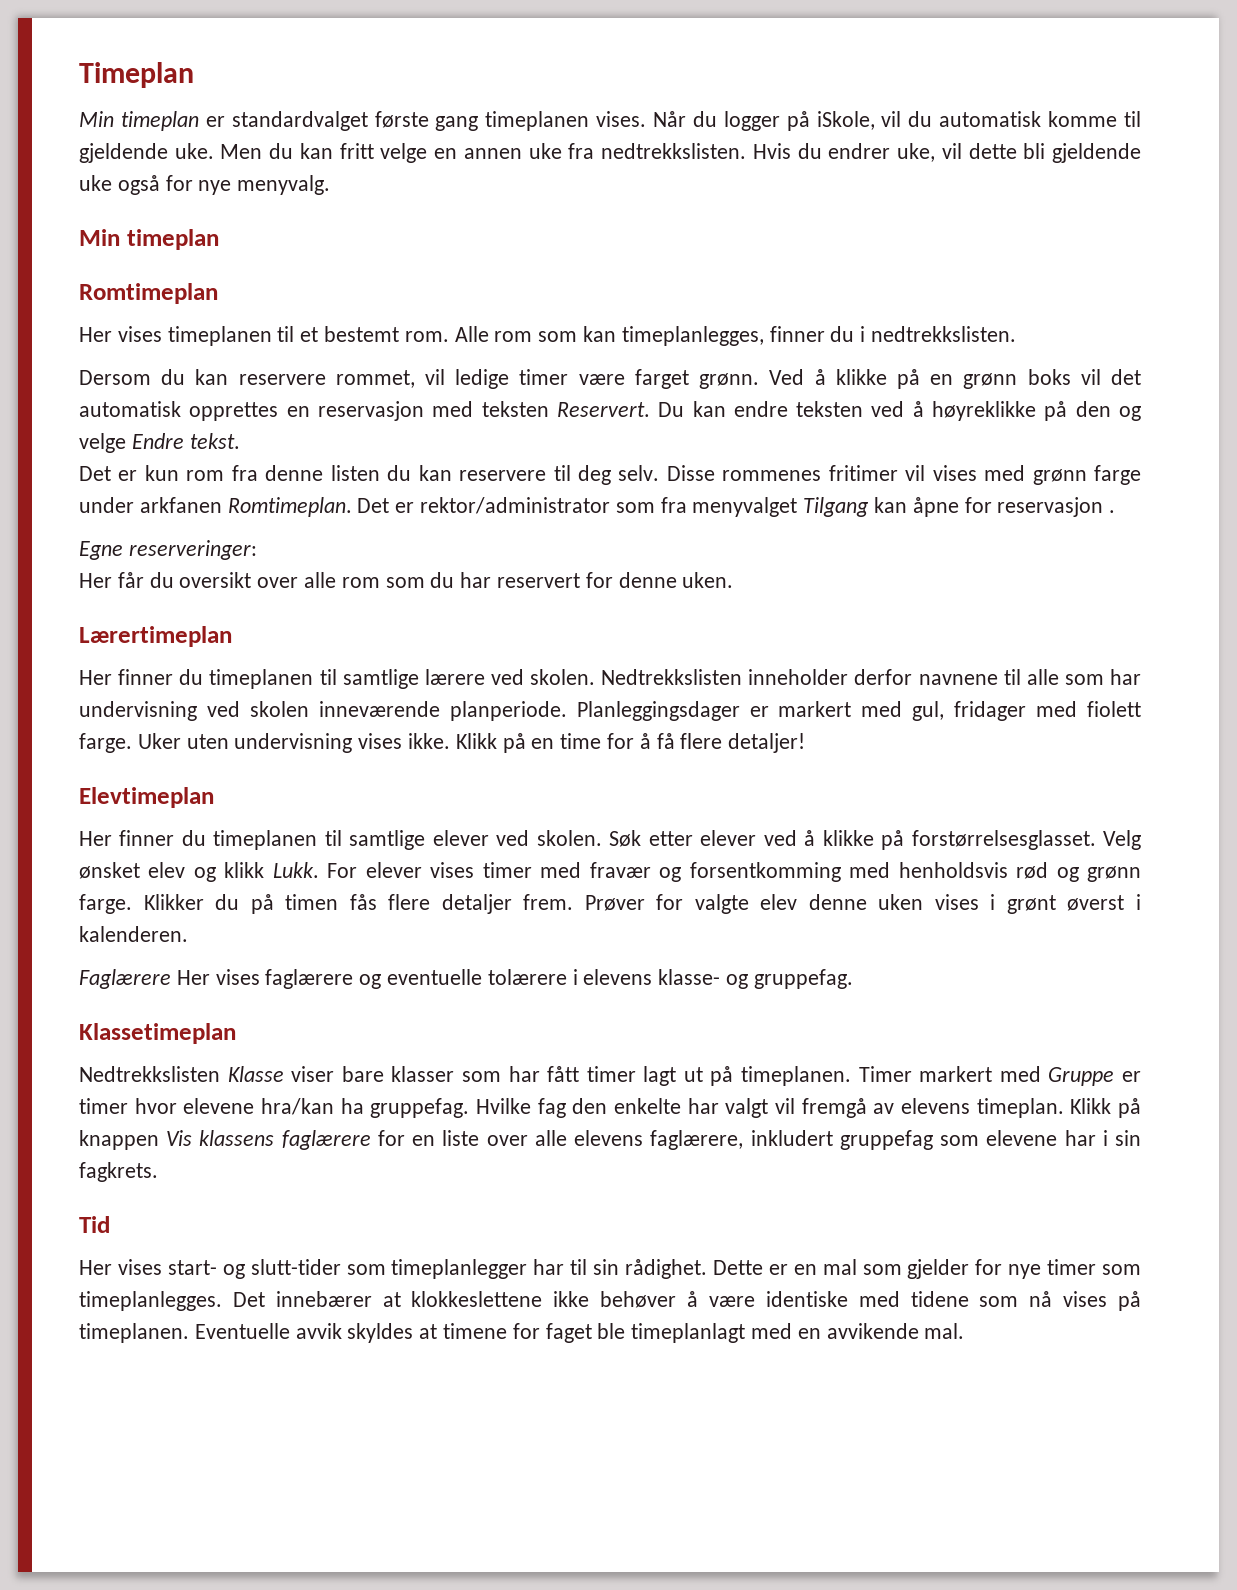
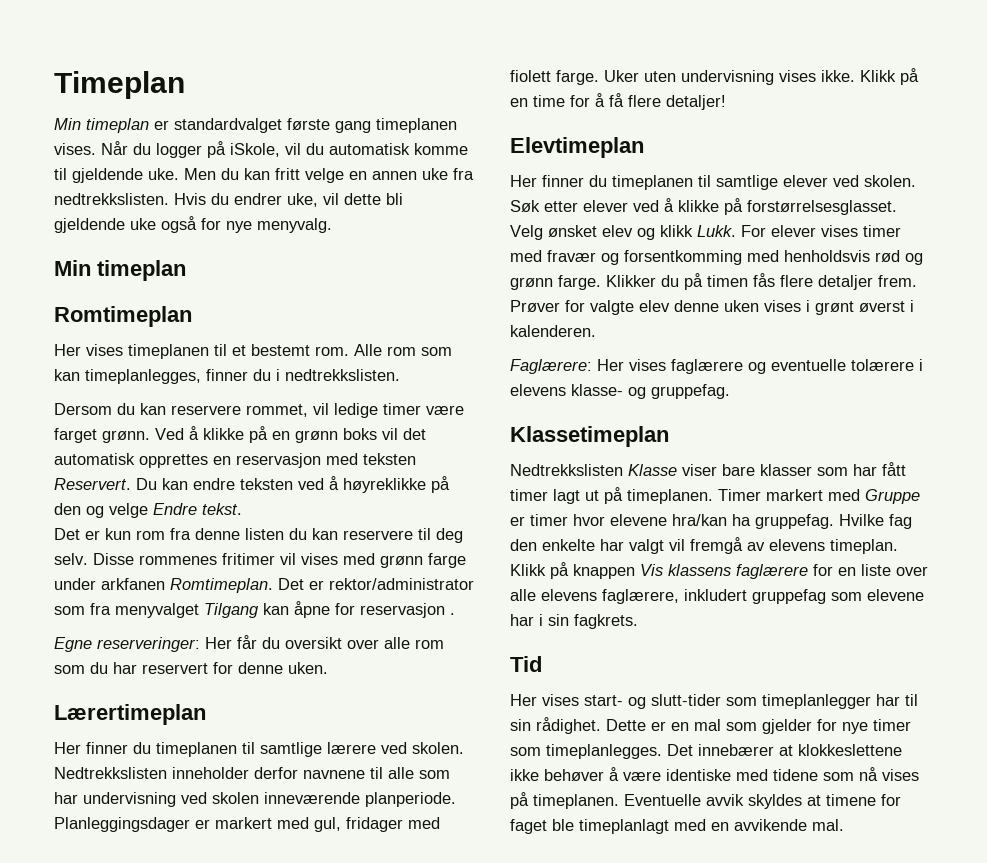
(257, 550) // -> (200, 644) none
[79,969,171,989] Faglærere -> [510,359,592,374] Faglærere:

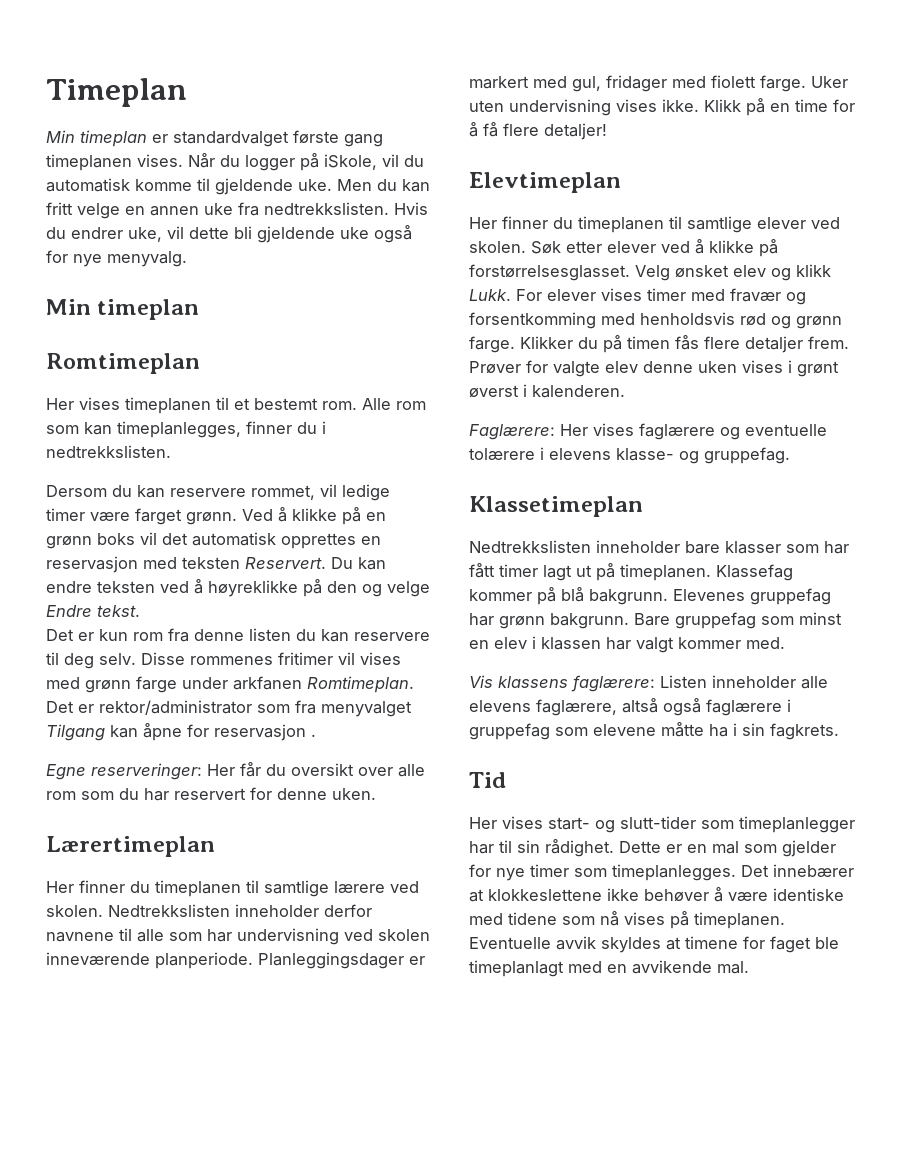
[628,464,717,476] Klasse viser -> [596,540,680,553] inneholder
[718,489,920,504] [510,514,912,529] [510,537,898,554] [510,562,928,579] [510,589,747,604] Timer markert med Gruppe er timer hvor elevene hra/kan ha gruppefag. Hvilke fag den enkelte har valgt vil fremgå av elevens timeplan. Klikk på knappen Vis klassens faglærere for en liste over alle elevens faglærere, inkludert -> [716,564,793,581] [469,587,831,605] [469,612,842,629] [469,636,785,653] [469,675,828,692] [469,698,791,716] Klassefag kommer på blå bakgrunn. Elevenes gruppefag har grønn bakgrunn. Bare gruppefag som minst en elev i klassen har valgt kommer med. // Vis klassens faglærere: Listen inneholder alle elevens faglærere, altså også faglærere i
[510,614,534,626] har -> [661,722,728,737] måtte ha

